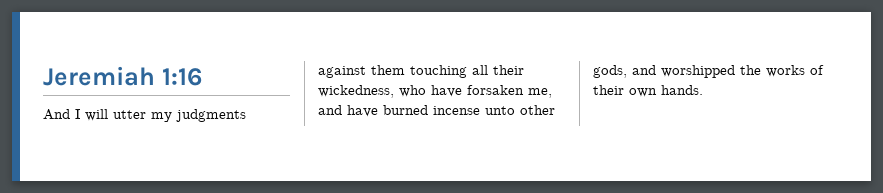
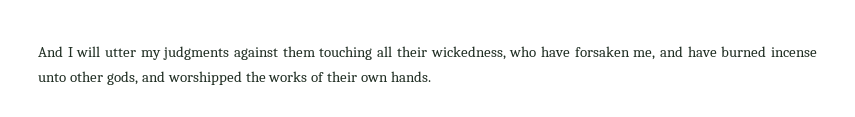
[43,66,202,86] Jeremiah 1:16 // -> (38, 51) none

